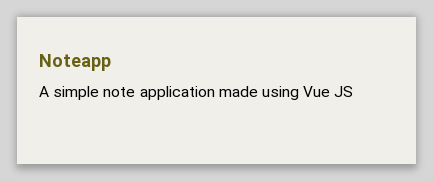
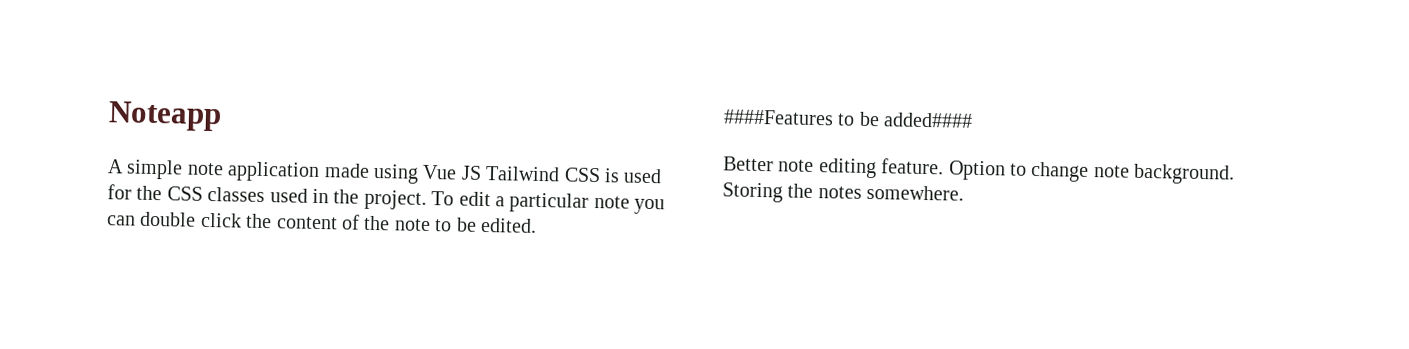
(354, 91) none -> [485,166,663,184] [107,184,666,215] [106,211,537,233] [723,109,974,128] [723,156,1236,185] [722,182,965,203] Tailwind CSS is used for the CSS classes used in the project. To edit a particular note you can double click the content of the note to be edited. // ####Features to be added#### // Better note editing feature. Option to change note background. Storing the notes somewhere.

